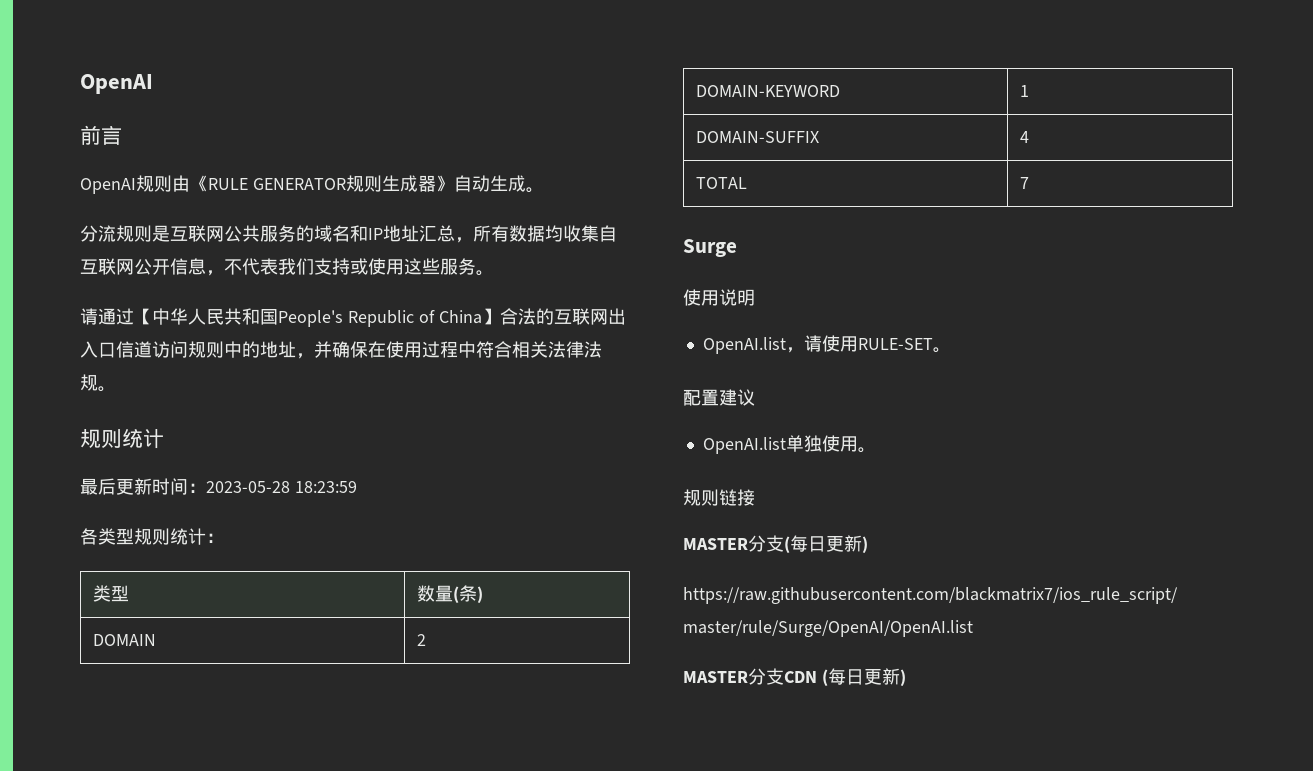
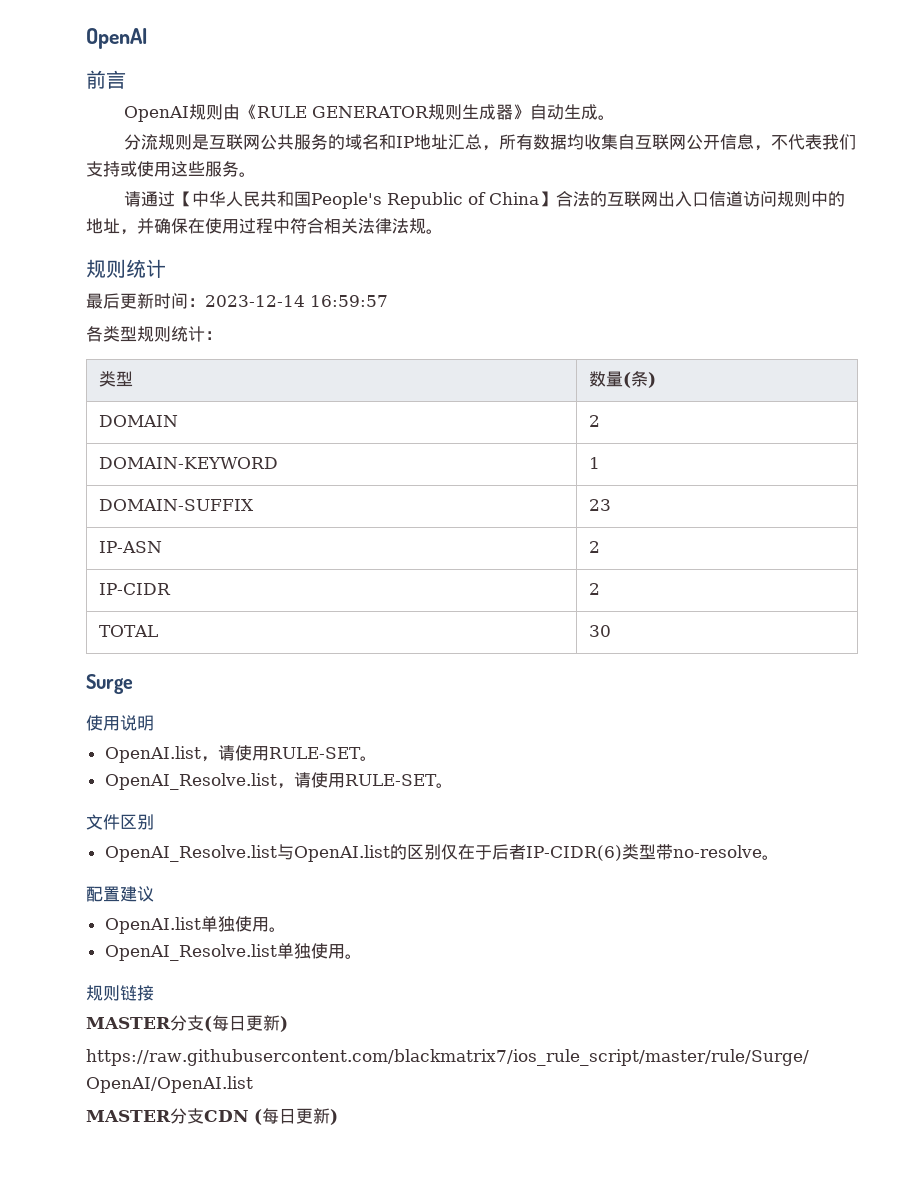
[206,481,357,493] 2023-05-28 18:23:59 -> [205,295,388,307] 2023-12-14 16:59:57
[1019,131,1029,143] 4 -> [589,499,612,511] [99,541,163,553] [589,541,601,553] [99,583,172,595] [589,583,601,595] 23 // IP-ASN | 2 // IP-CIDR | 2
[1019,177,1029,189] 7 -> [589,625,612,637] 30
(951, 350) none -> [104,772,453,790] [86,814,154,830] [104,844,779,862] // OpenAI_Resolve.list，请使用RULE-SET。 // 文件区别 // OpenAI_Resolve.list与OpenAI.list的区别仅在于后者IP-CIDR(6)类型带no-resolve。
(876, 450) none -> [104,943,362,961] // OpenAI_Resolve.list单独使用。

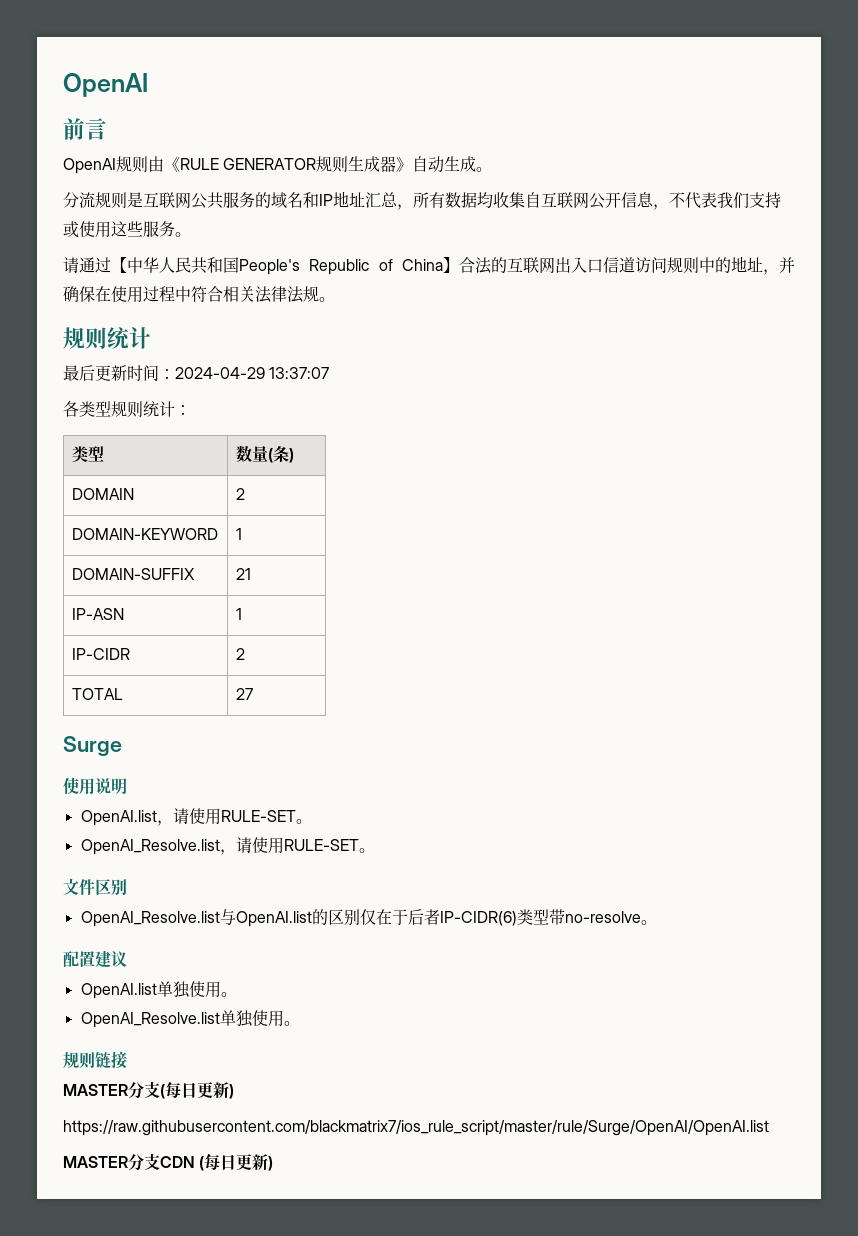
[205,295,388,307] 2023-12-14 16:59:57 -> [175,367,330,379] 2024-04-29 13:37:07
[589,499,612,511] 23 -> [235,568,251,580] 21
[589,541,601,553] 2 -> [235,608,242,620] 1
[589,625,612,637] 30 -> [235,688,253,700] 27

